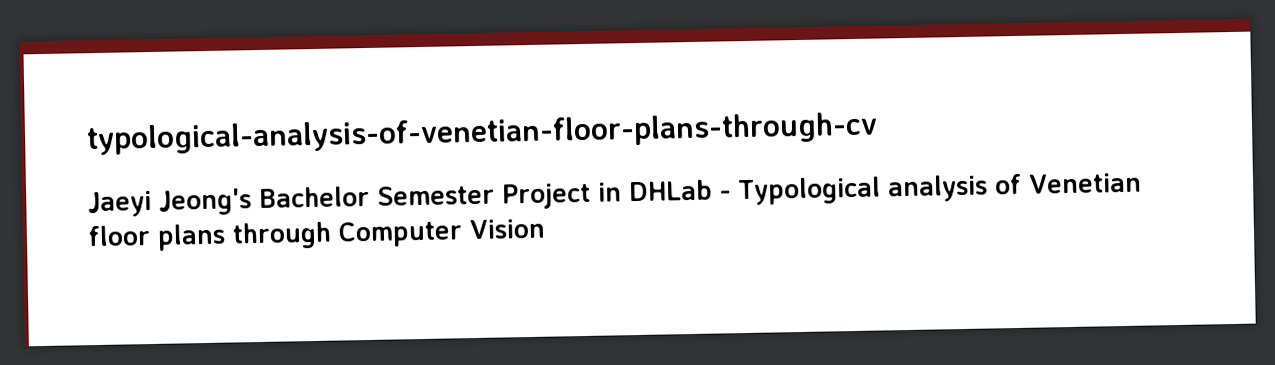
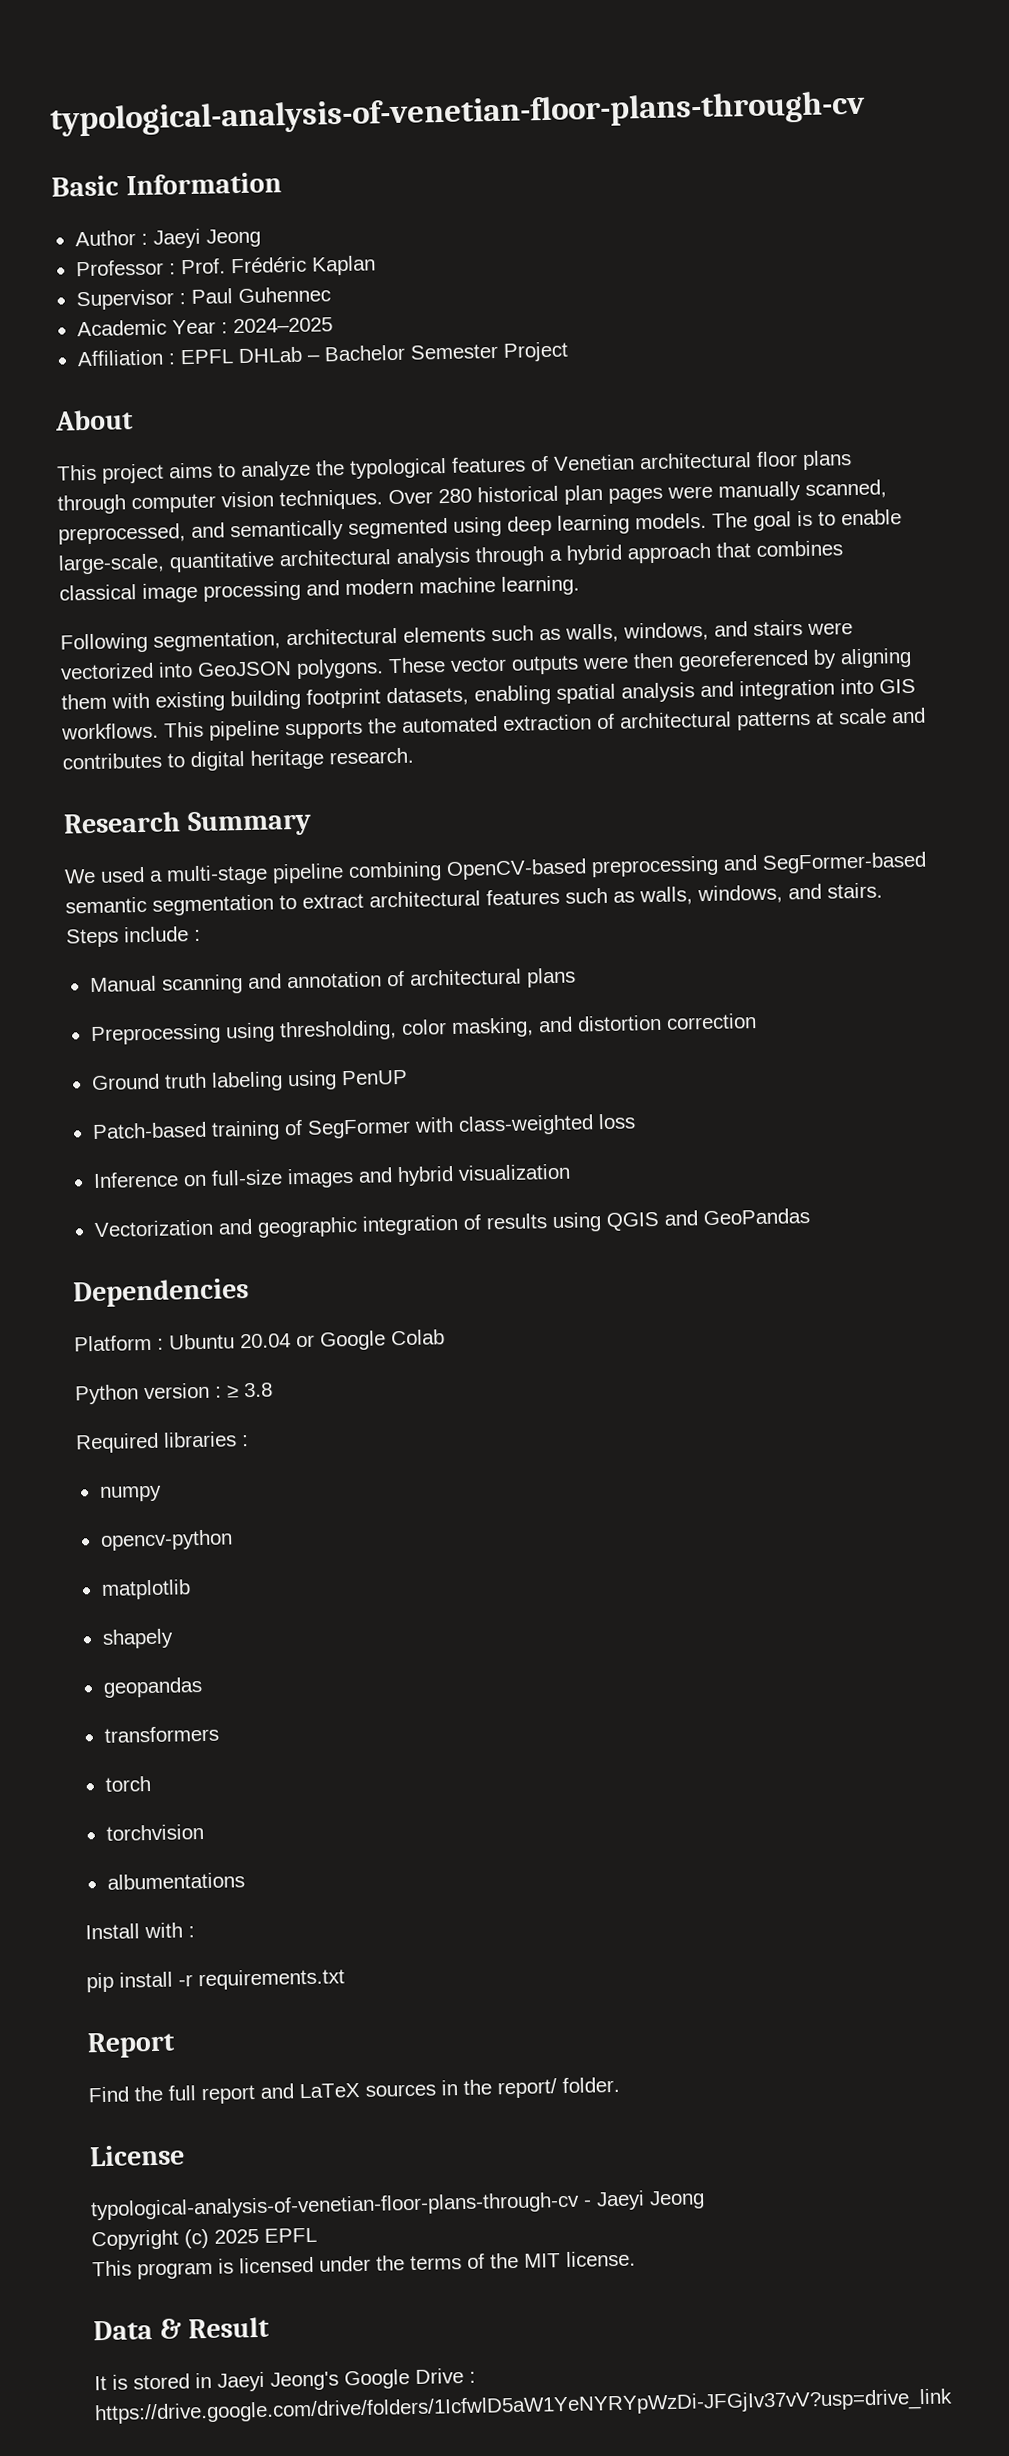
[88,174,988,218] Jaeyi Jeong's Bachelor Semester Project in DHLab - Typological analysis -> [51,172,282,197] [74,228,261,249] [75,255,376,277] [75,286,331,311] [76,317,333,337] [76,341,569,367] [54,409,134,431] [57,456,526,484] Basic Information // Author : Jaeyi Jeong // Professor : Prof. Frédéric Kaplan // Supervisor : Paul Guhennec // Academic Year : 2024–2025 // Affiliation : EPFL DHLab – Bachelor Semester Project // About // This project aims to analyze the typological features
(1142, 183) none -> [639,452,752,470] architectural
[338,218,546,248] Computer Vision -> [131,479,887,514] [58,509,902,545] [58,540,843,575] [59,575,580,603] [60,620,853,654] [60,647,912,680] [61,678,916,712] [61,707,926,741] [62,747,414,772] [63,809,312,838] [64,851,927,886] [65,882,883,916] [66,926,201,948] [89,967,576,995] [89,1013,757,1046] [90,1069,408,1092] [91,1113,636,1141] [92,1163,571,1189] [93,1208,810,1238] [72,1278,249,1308] [74,1329,445,1352] [74,1382,273,1405] [75,1431,249,1454] [98,1485,162,1502] [99,1529,233,1551] [100,1579,191,1600] [101,1628,174,1649] [102,1677,203,1698] [103,1725,219,1743] [104,1776,151,1792] [105,1823,204,1841] [106,1872,245,1890] [85,1922,195,1940] [86,1968,345,1993] [87,2031,176,2059] [88,2076,620,2105] [89,2144,185,2167] [90,2190,705,2221] [91,2227,317,2251] [92,2250,636,2280] [93,2316,271,2341] [94,2368,476,2392] [94,2388,953,2426] computer vision techniques. Over 280 historical plan pages were manually scanned, preprocessed, and semantically segmented using deep learning models. The goal is to enable large-scale, quantitative architectural analysis through a hybrid approach that combines classical image processing and modern machine learning. // Following segmentation, architectural elements such as walls, windows, and stairs were vectorized into GeoJSON polygons. These vector outputs were then georeferenced by aligning them with existing building footprint datasets, enabling spatial analysis and integration into GIS workflows. This pipeline supports the automated extraction of architectural patterns at scale and contributes to digital heritage research. // Research Summary // We used a multi-stage pipeline combining OpenCV-based preprocessing and SegFormer-based semantic segmentation to extract architectural features such as walls, windows, and stairs. Steps include : // Manual scanning and annotation of architectural plans // Preprocessing using thresholding, color masking, and distortion correction // Ground truth labeling using PenUP // Patch-based training of SegFormer with class-weighted loss // Inference on full-size images and hybrid visualization // Vectorization and geographic integration of results using QGIS and GeoPandas // Dependencies // Platform : Ubuntu 20.04 or Google Colab // Python version : ≥ 3.8 // Required libraries : // numpy // opencv-python // matplotlib // shapely // geopandas // transformers // torch // torchvision // albumentations // Install with : // pip install -r requirements.txt // Report // Find the full report and LaTeX sources in the report/ folder. // License // typological-analysis-of-venetian-floor-plans-through-cv - Jaeyi Jeong // Copyright (c) 2025 EPFL // This program is licensed under the terms of the MIT license. // Data & Result // It is stored in Jaeyi Jeong's Google Drive : https://drive.google.com/drive/folders/1IcfwlD5aW1YeNYRYpWzDi-JFGjIv37vV?usp=drive_link

